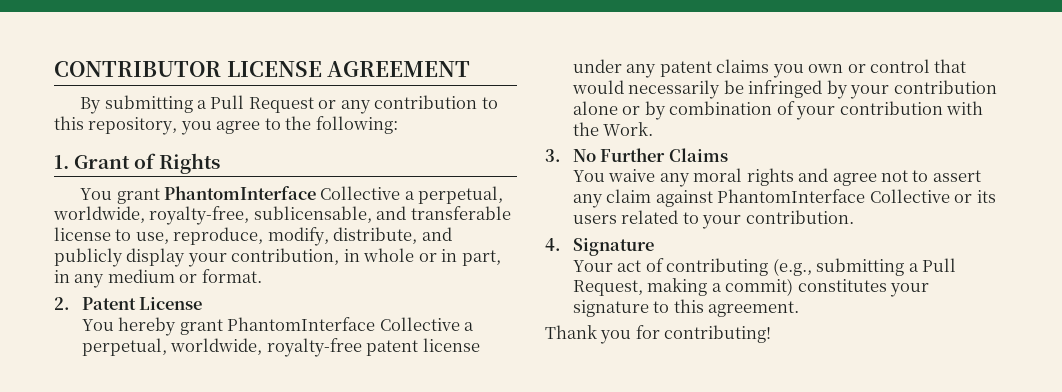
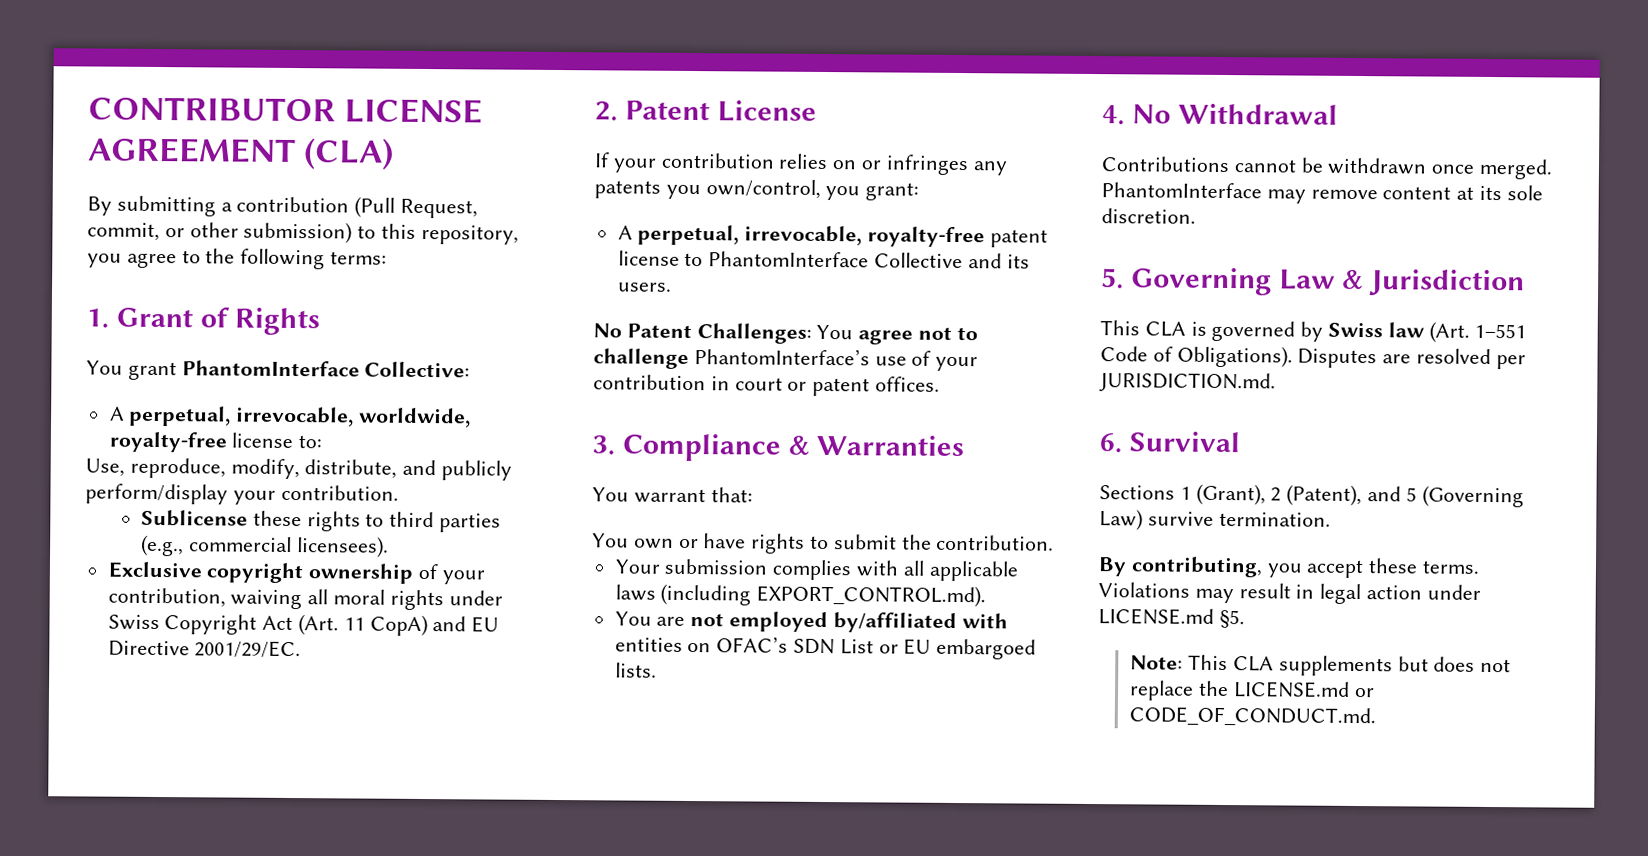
(471, 69) none -> [303,138,395,170] (CLA)
[210,95,478,114] Pull Request or any contribution -> [236,196,479,219] [87,221,353,244] contribution (Pull Request, commit, or other submission)
[315,116,398,134] following: -> [240,248,388,270] following terms:
[320,186,504,204] [53,206,511,225] [54,227,169,244] Collective a perpetual, worldwide, royalty-free, sublicensable, and transferable license to use, -> [364,361,471,378] [109,405,472,428] [108,431,323,453] [85,458,125,477] Collective: // A perpetual, irrevocable, worldwide, royalty-free license to: // Use,
[126,248,501,267] [54,269,262,288] [54,297,203,310] [81,317,475,336] [81,338,480,357] [572,59,967,78] [571,80,997,99] [572,101,984,120] [572,122,654,136] [545,148,728,162] [572,168,981,187] [572,189,996,208] [572,210,854,229] [545,238,654,256] [572,258,957,276] [572,278,930,297] [572,299,800,317] [545,325,772,344] display your contribution, in whole or in part, in any medium or format. // 2. Patent License // You hereby grant PhantomInterface Collective a perpetual, worldwide, royalty-free patent license under any patent claims you own or control that would necessarily be infringed by your contribution alone or by combination of your contribution with the Work. // 3. No Further Claims // You waive any moral rights and agree not to assert any claim against PhantomInterface Collective or its users related to your contribution. // 4. Signature // Your act of contributing (e.g., submitting a Pull Request, making a commit) constitutes your signature to this agreement. // Thank you for contributing! -> [85,483,399,505] [140,509,501,533] [140,534,389,558] [107,561,485,585] [107,587,503,611] [107,614,500,637] [107,640,302,659] [595,100,817,122] [594,152,1008,176] [594,179,920,201] [617,224,1048,248] [617,250,1030,269] [617,282,672,292] [593,323,978,345] [593,348,979,372] [593,374,941,397] [592,433,965,462] [592,487,753,504] [592,533,1055,554] [614,558,1019,582] [614,583,987,608] [614,611,1008,633] [614,636,1037,660] [614,662,657,678] [1102,103,1338,125] [1101,156,1554,180] [1101,182,1543,204] [1101,208,1196,224] [1101,267,1526,297] [1100,320,1527,343] [1100,345,1526,370] [1099,372,1276,393] [1099,431,1240,453] [1099,483,1524,508] [1099,509,1331,531] [1098,556,1481,579] [1098,582,1481,605] [1098,608,1245,629] [1130,654,1512,677] [1129,680,1375,701] [1129,706,1377,727] perform/display your contribution. // Sublicense these rights to third parties (e.g., commercial licensees). // Exclusive copyright ownership of your contribution, waiving all moral rights under Swiss Copyright Act (Art. 11 CopA) and EU Directive 2001/29/EC. // 2. Patent License // If your contribution relies on or infringes any patents you own/control, you grant: // A perpetual, irrevocable, royalty-free patent license to PhantomInterface Collective and its users. // No Patent Challenges: You agree not to challenge PhantomInterface’s use of your contribution in court or patent offices. // 3. Compliance & Warranties // You warrant that: // You own or have rights to submit the contribution. // Your submission complies with all applicable laws (including EXPORT_CONTROL.md). // You are not employed by/affiliated with entities on OFAC’s SDN List or EU embargoed lists. // 4. No Withdrawal // Contributions cannot be withdrawn once merged. PhantomInterface may remove content at its sole discretion. // 5. Governing Law & Jurisdiction // This CLA is governed by Swiss law (Art. 1–551 Code of Obligations). Disputes are resolved per JURISDICTION.md. // 6. Survival // Sections 1 (Grant), 2 (Patent), and 5 (Governing Law) survive termination. // By contributing, you accept these terms. Violations may result in legal action under LICENSE.md §5. // Note: This CLA supplements but does not replace the LICENSE.md or CODE_OF_CONDUCT.md.

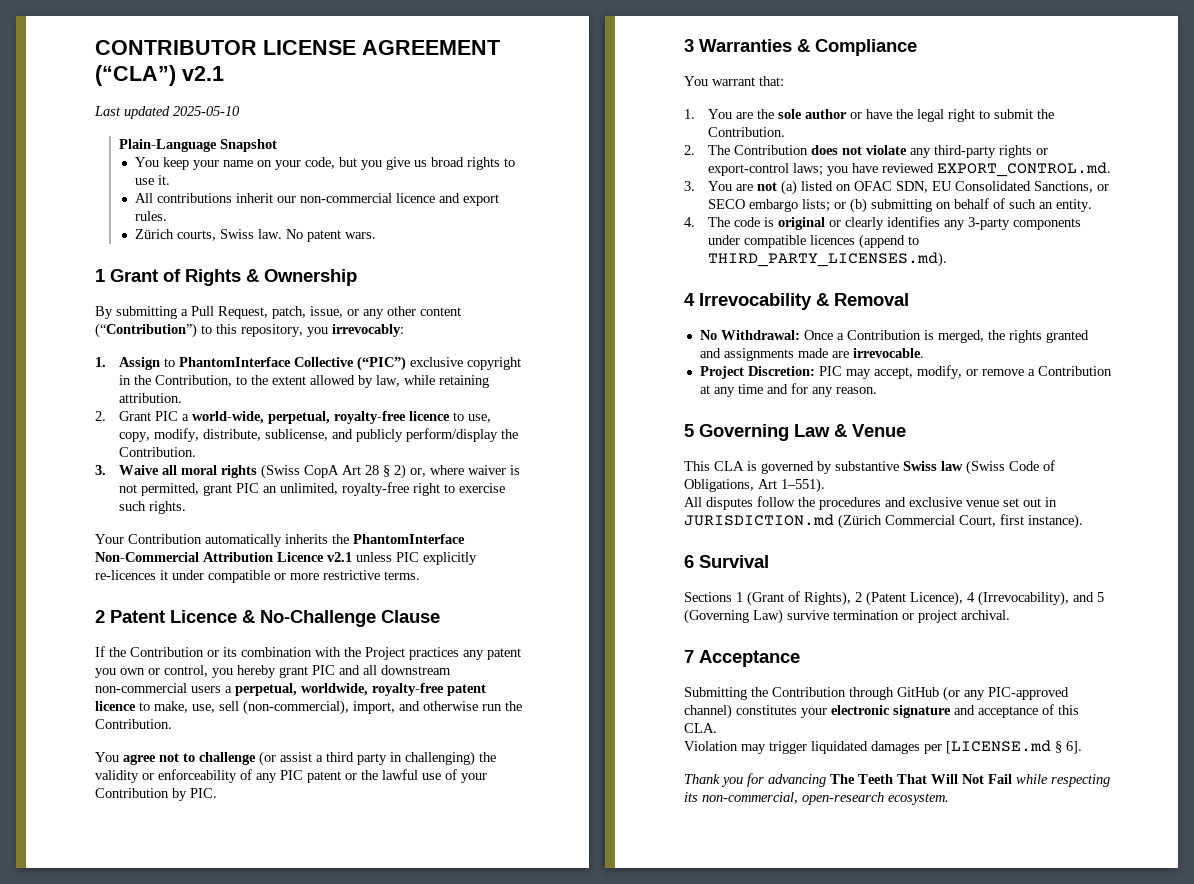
[303,138,395,170] [87,195,479,219] [87,221,519,245] [87,248,388,270] [86,307,321,336] [86,360,471,381] [109,405,472,428] [108,431,323,453] [85,457,226,479] (CLA) // By submitting a contribution (Pull Request, commit, or other submission) to this repository, you agree to the following terms: // 1. Grant of Rights // You grant PhantomInterface Collective: // A perpetual, irrevocable, worldwide, royalty-free license to: // Use, reproduce, -> [95,65,224,86] [94,106,240,119] [118,139,277,152] [134,157,515,170] [134,175,170,185] [134,193,499,206] [134,211,167,221] [134,229,376,242] [95,269,357,286] [95,306,461,319] [95,323,404,338] [95,356,521,371] [118,375,489,388] [118,393,182,403] [95,411,491,424] [118,432,150,442] (“CLA”) v2.1 // Last updated 2025‑05‑10 // Plain‑Language Snapshot // You keep your name on your code, but you give us broad rights to use it. // All contributions inherit our non‑commercial licence and export rules. // Zürich courts, Swiss law. No patent wars. // 1 Grant of Rights & Ownership // By submitting a Pull Request, patch, issue, or any other content (“Contribution”) to this repository, you irrevocably: // 1. Assign to PhantomInterface Collective (“PIC”) exclusive copyright in the Contribution, to the extent allowed by law, while retaining attribution. // 2. Grant PIC a world‑wide, perpetual, royalty‑free licence to use, copy,
(398, 469) none -> [264,429,328,441] sublicense,
[232,484,399,505] [140,509,501,533] [140,534,389,558] [107,561,485,585] [107,587,503,611] [107,614,500,637] [107,640,302,659] [595,100,817,122] [594,152,1008,176] [594,179,920,201] [617,224,1048,248] [617,250,1030,269] [617,282,672,292] [593,323,812,344] your contribution. // Sublicense these rights to third parties (e.g., commercial licensees). // Exclusive copyright ownership of your contribution, waiving all moral rights under Swiss Copyright Act (Art. 11 CopA) and EU Directive 2001/29/EC. // 2. Patent License // If your contribution relies on or infringes any patents you own/control, you grant: // A perpetual, irrevocable, royalty-free patent license to PhantomInterface Collective and its users. // No Patent Challenges: -> [500,429,518,439] [118,447,196,457] [95,464,520,479] [118,482,505,496] [118,501,186,514] [95,534,465,547] [95,552,477,565] [95,570,420,583] [95,610,440,627] [95,646,521,660] [95,665,451,678] [95,683,486,696] [95,700,522,715] [95,719,172,729] the Contribution. // 3. Waive all moral rights (Swiss CopA Art 28 § 2) or, where waiver is not permitted, grant PIC an unlimited, royalty‑free right to exercise such rights. // Your Contribution automatically inherits the PhantomInterface Non‑Commercial Attribution Licence v2.1 unless PIC explicitly re‑licences it under compatible or more restrictive terms. // 2 Patent Licence & No‑Challenge Clause // If the Contribution or its combination with the Project practices any patent you own or control, you hereby grant PIC and all downstream non‑commercial users a perpetual, worldwide, royalty‑free patent licence to make, use, sell (non‑commercial), import, and otherwise run the Contribution. //
[693,348,979,372] [593,374,941,397] [592,435,615,455] PhantomInterface’s use of your contribution in court or patent offices. // 3. -> [259,751,496,766] [95,769,487,783] [95,788,217,801] [684,39,810,52] (or assist a third party in challenging) the validity or enforceability of any PIC patent or the lawful use of your Contribution by PIC. // 3 Warranties &
[787,434,965,457] & Warranties -> (917, 47) none
[592,533,1055,554] [614,558,1019,582] [614,583,987,608] [614,611,1008,633] [614,636,1037,660] [614,662,657,678] [1102,103,1338,125] [1101,156,1554,180] [1101,182,1543,204] [1101,208,1196,224] [1101,268,1124,289] You own or have rights to submit the contribution. // Your submission complies with all applicable laws (including EXPORT_CONTROL.md). // You are not employed by/affiliated with entities on OFAC’s SDN List or EU embargoed lists. // 4. No Withdrawal // Contributions cannot be withdrawn once merged. PhantomInterface may remove content at its sole discretion. // 5. -> [684,109,1054,122] [707,127,785,137] [684,145,1048,158] [707,162,1111,177] [684,180,1109,195] [707,198,1092,213] [684,216,1081,230] [707,234,919,249] [707,252,947,267] [684,293,909,310] [699,330,1089,343] [699,348,924,361] [699,365,1112,379] [699,383,877,397] [684,424,694,437] 1. You are the sole author or have the legal right to submit the Contribution. // 2. The Contribution does not violate any third‑party rights or export‑control laws; you have reviewed EXPORT_CONTROL.md. // 3. You are not (a) listed on OFAC SDN, EU Consolidated Sanctions, or SECO embargo lists; or (b) submitting on behalf of such an entity. // 4. The code is original or clearly identifies any 3‑party components under compatible licences (append to THIRD_PARTY_LICENSES.md). // 4 Irrevocability & Removal // No Withdrawal: Once a Contribution is merged, the rights granted and assignments made are irrevocable. // Project Discretion: PIC may accept, modify, or remove a Contribution at any time and for any reason. // 5
[1369,269,1526,297] Jurisdiction -> [852,424,906,437] Venue
(1324, 331) none -> [835,461,899,471] substantive
[1428,321,1527,343] [1100,345,1526,370] [1099,372,1276,393] [1099,431,1240,453] [1099,483,1363,507] (Art. 1–551 Code of Obligations). Disputes are resolved per JURISDICTION.md. // 6. Survival // Sections 1 (Grant), 2 (Patent), -> [966,460,1055,475] [684,478,825,493] [684,496,1057,510] [684,514,1083,529] [684,555,769,568] [684,591,1069,606] (Swiss Code of Obligations, Art 1–551). // All disputes follow the procedures and exclusive venue set out in JURISDICTION.md (Zürich Commercial Court, first instance). // 6 Survival // Sections 1 (Grant of Rights), 2 (Patent Licence), 4 (Irrevocability),
[1218,511,1331,527] [1098,556,1481,579] [1098,582,1481,605] [1098,608,1245,629] [1130,654,1512,677] [1129,680,1375,701] [1129,706,1377,727] termination. // By contributing, you accept these terms. Violations may result in legal action under LICENSE.md §5. // Note: This CLA supplements but does not replace the LICENSE.md or CODE_OF_CONDUCT.md. -> [833,610,1010,623] [684,650,800,667] [684,686,1069,701] [684,704,1079,719] [684,723,717,733] [684,740,1082,754] [684,773,1110,787] [684,792,949,805] termination or project archival. // 7 Acceptance // Submitting the Contribution through GitHub (or any PIC‑approved channel) constitutes your electronic signature and acceptance of this CLA. // Violation may trigger liquidated damages per [LICENSE.md § 6]. // Thank you for advancing The Teeth That Will Not Fail while respecting its non‑commercial, open‑research ecosystem.

